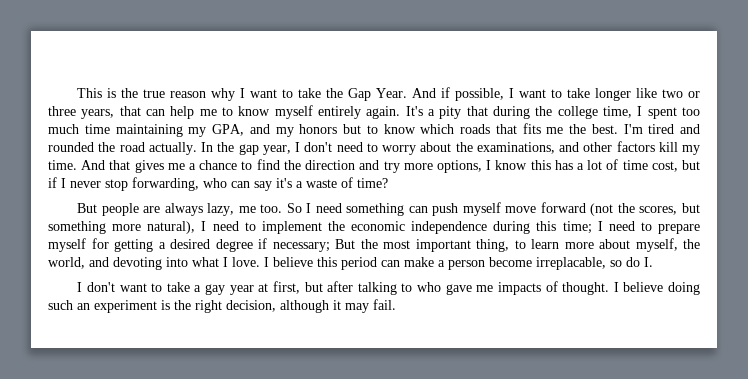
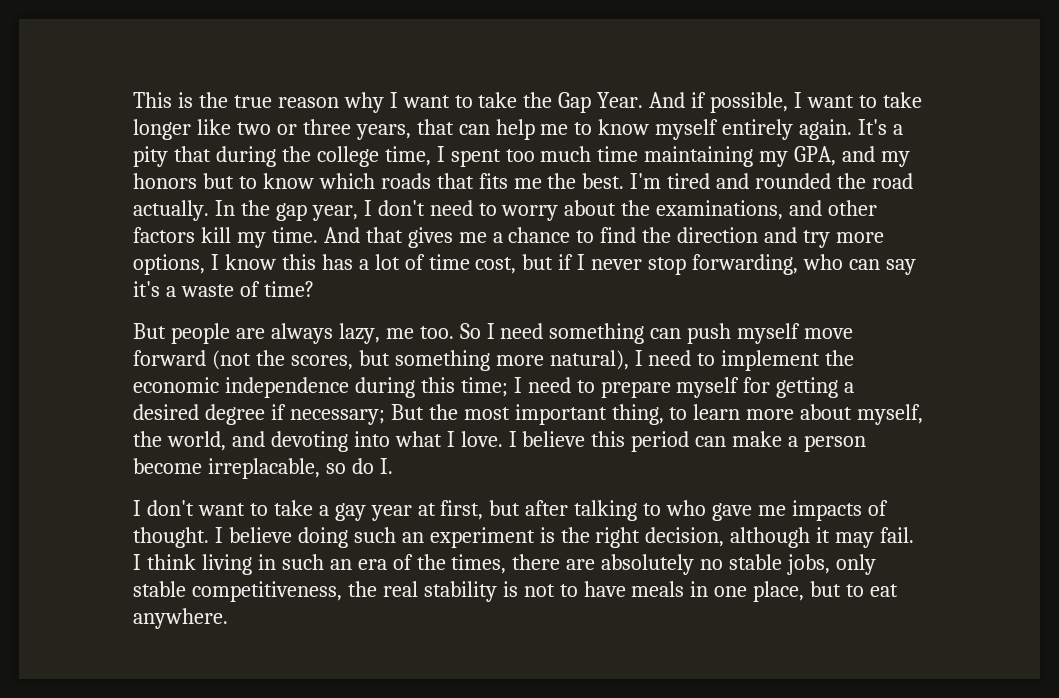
(396, 304) none -> [133,554,877,575] [133,581,899,602] [133,608,228,629] I think living in such an era of the times, there are absolutely no stable jobs, only stable competitiveness, the real stability is not to have meals in one place, but to eat anywhere.

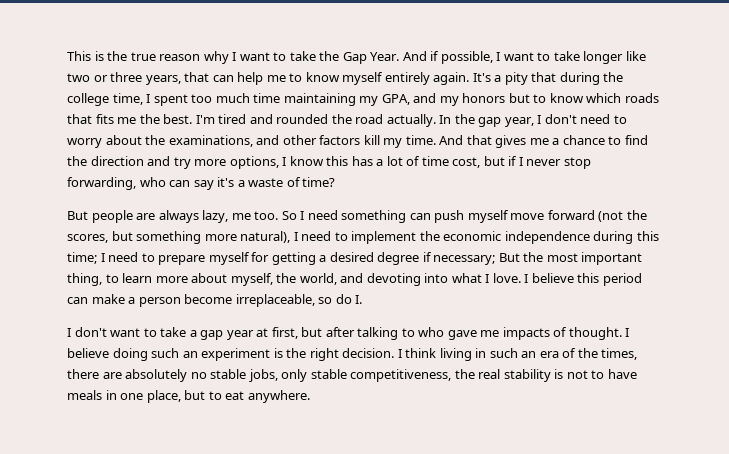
[207,458,320,479] irreplacable, -> [235,294,315,307] irreplaceable,
[334,503,366,521] gay -> [200,330,224,340] gap
[645,527,915,548] decision, although it may fail. -> [342,348,395,358] decision.

